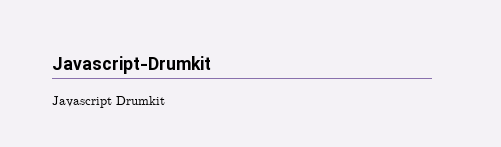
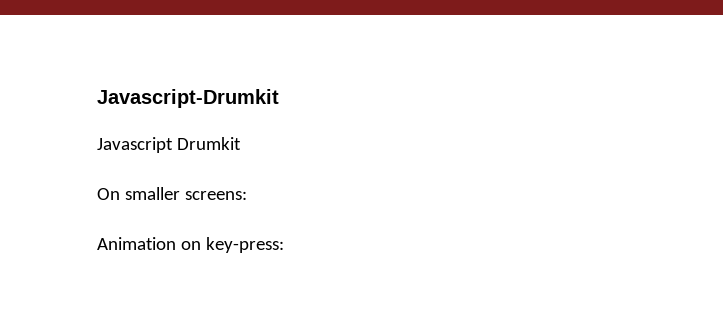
(165, 100) none -> [97,187,247,200] [97,237,284,253] // On smaller screens: // Animation on key-press:

